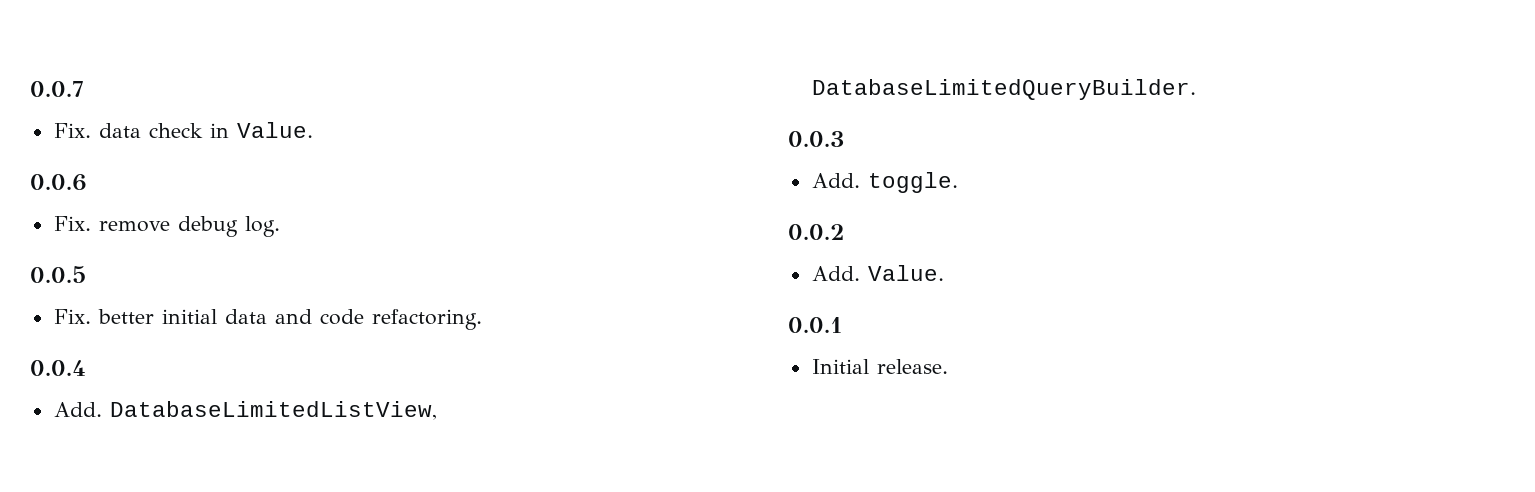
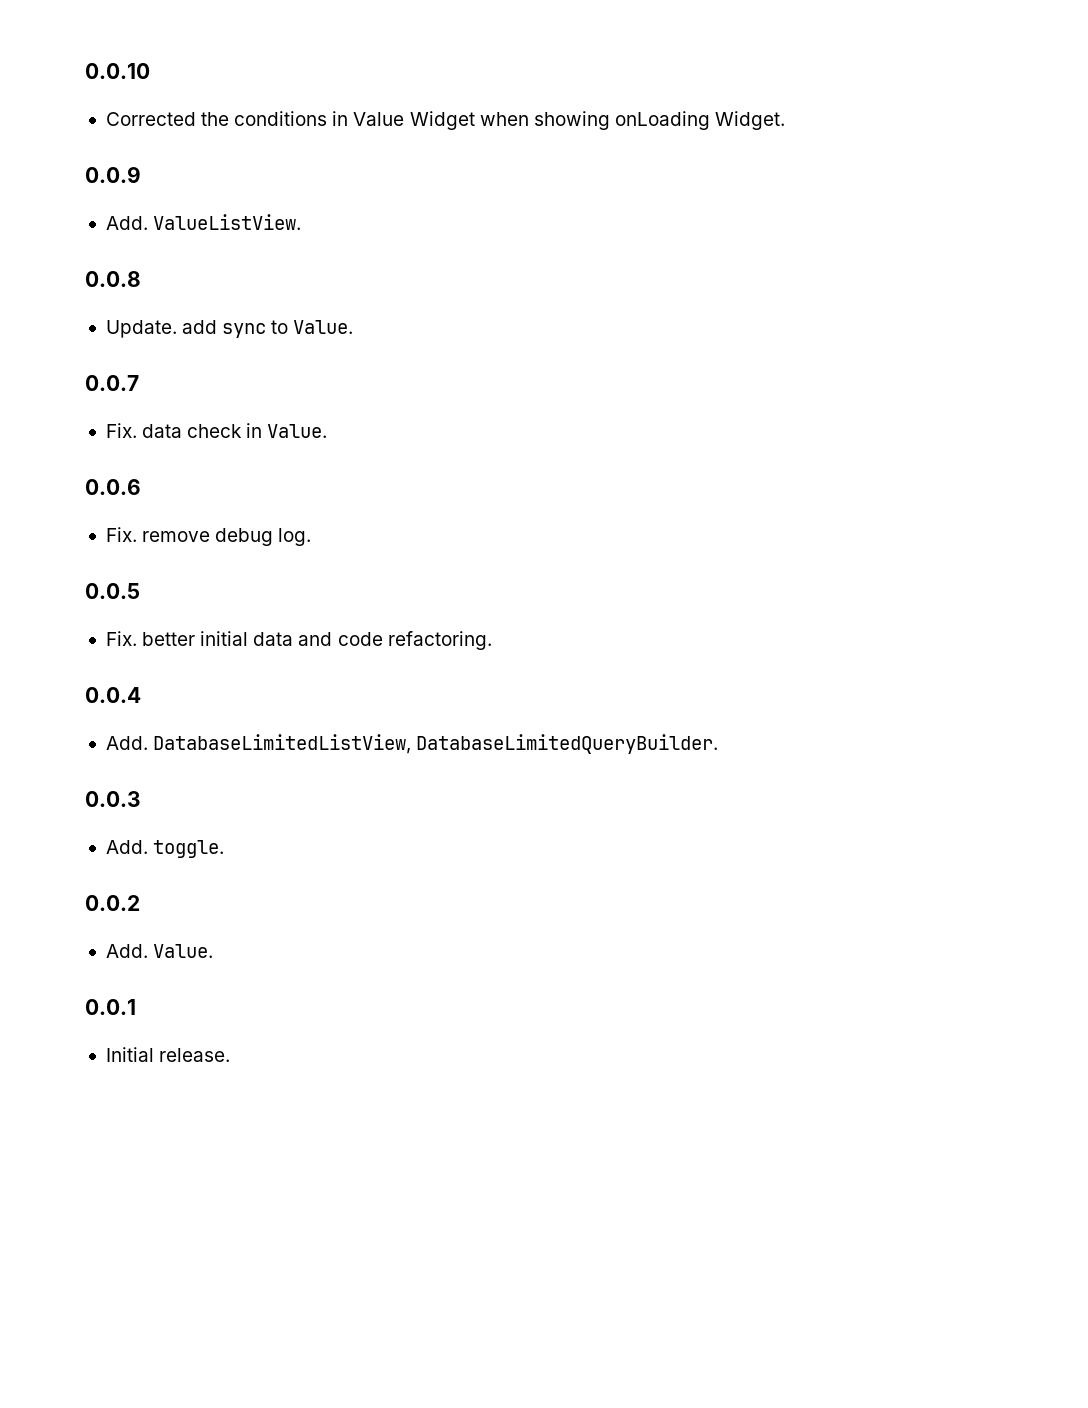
(30, 89) none -> [85,63,150,79] [105,111,786,130] [85,166,141,183] [105,214,302,230] [85,271,141,287] [105,320,354,338] 0.0.10 // Corrected the conditions in Value Widget when showing onLoading Widget. // 0.0.9 // Add. ValueListView. // 0.0.8 // Update. add sync to Value. //

